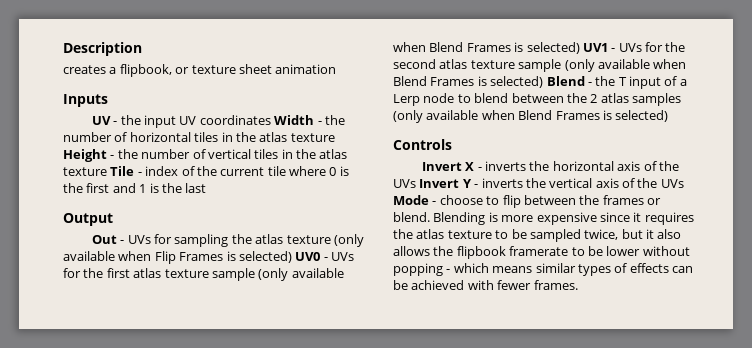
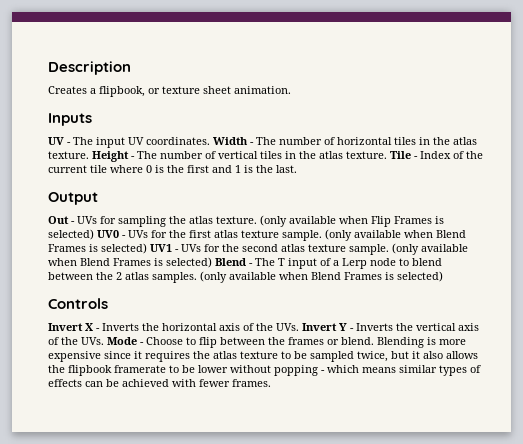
[63,65,106,74] creates -> [48,86,87,94] Creates
[275,64,337,74] animation -> [234,86,291,94] animation.
[120,115,141,125] the -> [73,137,93,145] The
[199,115,271,125] coordinates -> [146,137,210,145] coordinates.
[324,115,345,125] the -> [256,137,276,145] The
[290,133,335,142] texture -> [48,151,89,159] texture.
[117,149,138,159] the -> [137,151,157,159] The
[63,167,107,176] texture -> [346,151,387,159] texture.
[145,166,179,176] index -> [420,151,451,159] Index
[185,183,207,193] last -> [276,165,297,173] last.
[286,235,331,244] texture -> [216,216,257,224] texture.
[211,268,255,281] sample -> [282,230,322,241] sample.
[518,59,562,72] sample -> [349,244,389,255] sample.
[595,76,616,86] the -> [255,258,275,266] The
[632,93,681,106] samples -> [152,272,197,283] samples.
[484,161,526,171] inverts -> [102,323,139,331] Inverts
[393,179,416,188] UVs -> [276,323,299,331] UVs.
[481,178,523,188] inverts -> [356,323,393,331] Inverts
[660,179,684,188] UVs -> [81,337,104,345] UVs.
[439,195,483,205] choose -> [146,337,183,345] Choose

